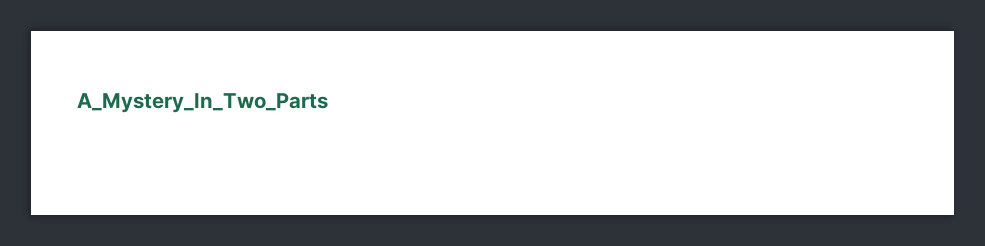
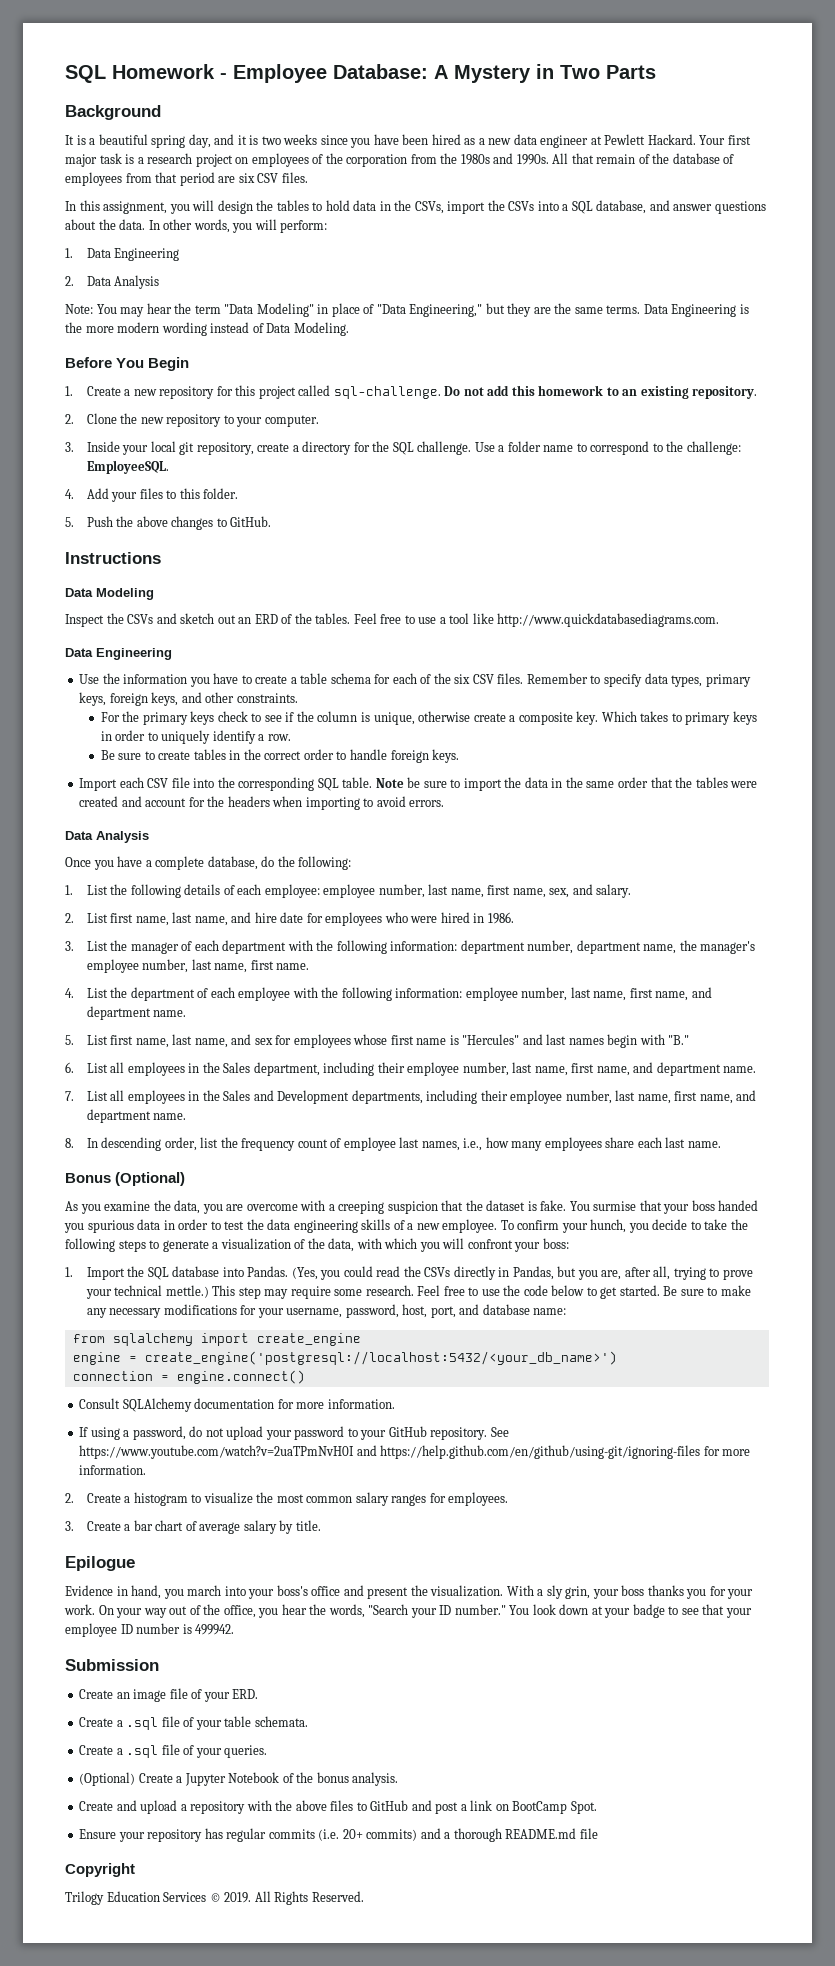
[77,93,328,113] A_Mystery_In_Two_Parts -> [65,64,656,83] [65,105,161,120] [65,134,751,148] [65,153,735,167] [65,172,308,186] [65,200,766,214] [65,219,328,233] [65,248,180,261] [65,275,160,289] [65,303,749,317] [65,322,349,336] [65,357,190,371] [65,385,758,399] [65,413,319,427] [65,441,741,455] [86,460,169,474] [65,488,239,502] [65,516,272,530] [65,552,161,564] [65,588,154,600] [65,613,720,627] [65,648,172,660] [79,673,751,687] [79,692,298,706] [100,711,757,725] [100,730,291,744] [100,749,460,763] [79,777,758,791] [79,796,445,810] [65,831,149,843] [65,856,352,870] [65,884,632,898] [65,912,514,926] [65,940,756,954] [86,959,310,973] [65,987,712,1001] [86,1006,187,1020] [65,1034,690,1048] [65,1062,757,1076] [65,1090,757,1104] [86,1109,187,1123] [65,1137,721,1151] [65,1172,186,1186] [65,1200,759,1214] [64,1219,748,1233] [65,1238,569,1252] [65,1266,753,1280] [85,1285,751,1299] [86,1304,567,1318] [72,1333,361,1346] [72,1351,617,1365] [72,1370,305,1384] [79,1398,395,1412] [79,1426,509,1440] [79,1445,751,1459] [79,1465,147,1475] [65,1492,509,1506] [65,1520,321,1534] [65,1556,135,1571] [65,1585,754,1599] [64,1604,752,1618] [65,1623,235,1637] [65,1659,159,1671] [79,1688,259,1702] [79,1716,308,1730] [79,1744,268,1758] [79,1772,399,1786] [79,1800,597,1814] [79,1828,598,1842] [65,1863,135,1877] [65,1891,364,1905] SQL Homework - Employee Database: A Mystery in Two Parts // Background // It is a beautiful spring day, and it is two weeks since you have been hired as a new data engineer at Pewlett Hackard. Your first major task is a research project on employees of the corporation from the 1980s and 1990s. All that remain of the database of employees from that period are six CSV files. // In this assignment, you will design the tables to hold data in the CSVs, import the CSVs into a SQL database, and answer questions about the data. In other words, you will perform: // 1. Data Engineering // 2. Data Analysis // Note: You may hear the term "Data Modeling" in place of "Data Engineering," but they are the same terms. Data Engineering is the more modern wording instead of Data Modeling. // Before You Begin // 1. Create a new repository for this project called sql-challenge. Do not add this homework to an existing repository. // 2. Clone the new repository to your computer. // 3. Inside your local git repository, create a directory for the SQL challenge. Use a folder name to correspond to the challenge: EmployeeSQL. // 4. Add your files to this folder. // 5. Push the above changes to GitHub. // Instructions // Data Modeling // Inspect the CSVs and sketch out an ERD of the tables. Feel free to use a tool like http://www.quickdatabasediagrams.com. // Data Engineering // Use the information you have to create a table schema for each of the six CSV files. Remember to specify data types, primary keys, foreign keys, and other constraints. // For the primary keys check to see if the column is unique, otherwise create a composite key. Which takes to primary keys in order to uniquely identify a row. // Be sure to create tables in the correct order to handle foreign keys. // Import each CSV file into the corresponding SQL table. Note be sure to import the data in the same order that the tables were created and account for the headers when importing to avoid errors. // Data Analysis // Once you have a complete database, do the following: // 1. List the following details of each employee: employee number, last name, first name, sex, and salary. // 2. List first name, last name, and hire date for employees who were hired in 1986. // 3. List the manager of each department with the following information: department number, department name, the manager's employee number, last name, first name. // 4. List the department of each employee with the following information: employee number, last name, first name, and department name. // 5. List first name, last name, and sex for employees whose first name is "Hercules" and last names begin with "B." // 6. List all employees in the Sales department, including their employee number, last name, first name, and department name. // 7. List all employees in the Sales and Development departments, including their employee number, last name, first name, and department name. // 8. In descending order, list the frequency count of employee last names, i.e., how many employees share each last name. // Bonus (Optional) // As you examine the data, you are overcome with a creeping suspicion that the dataset is fake. You surmise that your boss handed you spurious data in order to test the data engineering skills of a new employee. To confirm your hunch, you decide to take the following steps to generate a visualization of the data, with which you will confront your boss: // 1. Import the SQL database into Pandas. (Yes, you could read the CSVs directly in Pandas, but you are, after all, trying to prove your technical mettle.) This step may require some research. Feel free to use the code below to get started. Be sure to make any necessary modifications for your username, password, host, port, and database name: // from sqlalchemy import create_engine // engine = create_engine('postgresql://localhost:5432/<your_db_name>') // connection = engine.connect() // Consult SQLAlchemy documentation for more information. // If using a password, do not upload your password to your GitHub repository. See https://www.youtube.com/watch?v=2uaTPmNvH0I and https://help.github.com/en/github/using-git/ignoring-files for more information. // 2. Create a histogram to visualize the most common salary ranges for employees. // 3. Create a bar chart of average salary by title. // Epilogue // Evidence in hand, you march into your boss's office and present the visualization. With a sly grin, your boss thanks you for your work. On your way out of the office, you hear the words, "Search your ID number." You look down at your badge to see that your employee ID number is 499942. // Submission // Create an image file of your ERD. // Create a .sql file of your table schemata. // Create a .sql file of your queries. // (Optional) Create a Jupyter Notebook of the bonus analysis. // Create and upload a repository with the above files to GitHub and post a link on BootCamp Spot. // Ensure your repository has regular commits (i.e. 20+ commits) and a thorough README.md file // Copyright // Trilogy Education Services © 2019. All Rights Reserved.

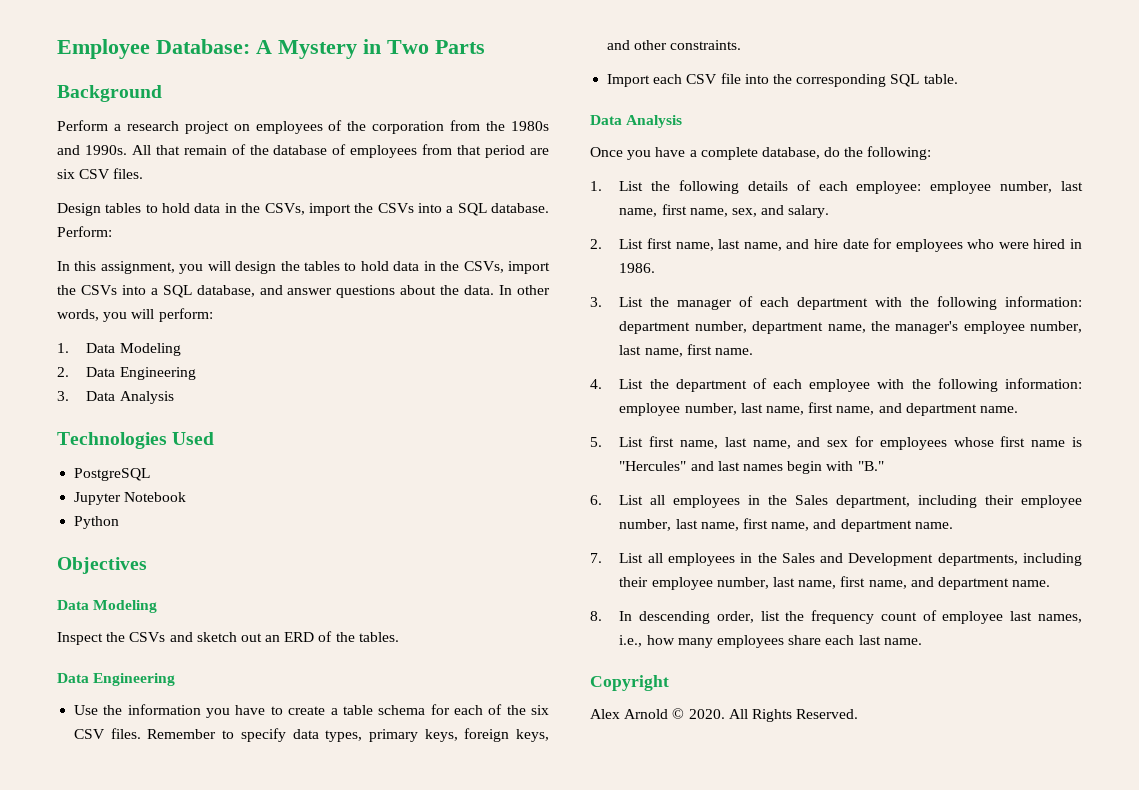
[65,64,227,83] SQL Homework - -> (57, 49) none
[65,134,751,148] [65,153,135,167] It is a beautiful spring day, and it is two weeks since you have been hired as a new data engineer at Pewlett Hackard. Your first major task is -> [57,120,108,131] Perform
(308, 177) none -> [57,203,549,216] [57,226,112,237] // Design tables to hold data in the CSVs, import the CSVs into a SQL database. Perform:
[114,248,180,261] [65,275,160,289] [65,303,749,317] [65,322,349,336] [65,357,190,371] [65,385,758,399] [65,413,319,427] [65,441,741,455] [86,460,169,474] [65,488,239,502] [65,516,272,530] [65,552,161,564] Engineering // 2. Data Analysis // Note: You may hear the term "Data Modeling" in place of "Data Engineering," but they are the same terms. Data Engineering is the more modern wording instead of Data Modeling. // Before You Begin // 1. Create a new repository for this project called sql-challenge. Do not add this homework to an existing repository. // 2. Clone the new repository to your computer. // 3. Inside your local git repository, create a directory for the SQL challenge. Use a folder name to correspond to the challenge: EmployeeSQL. // 4. Add your files to this folder. // 5. Push the above changes to GitHub. // Instructions -> [119,343,181,356] [57,367,196,380] [57,391,174,404] [57,432,215,449] [74,468,151,481] [74,492,187,505] [74,516,120,529] [57,557,147,574] Modeling // 2. Data Engineering // 3. Data Analysis // Technologies Used // PostgreSQL // Jupyter Notebook // Python // Objectives
[353,613,720,627] Feel free to use a tool like http://www.quickdatabasediagrams.com. -> (399, 637) none
[100,711,757,725] [100,730,291,744] [100,749,460,763] // For the primary keys check to see if the column is unique, otherwise create a composite key. Which takes to primary keys in order to uniquely identify a row. // Be sure to create tables in the correct order to handle foreign keys. -> (742, 45) none
[375,777,758,791] [79,796,445,810] Note be sure to import the data in the same order that the tables were created and account for the headers when importing to avoid errors. -> (958, 79) none
[65,1172,186,1186] [65,1200,759,1214] [64,1219,748,1233] [65,1238,569,1252] [65,1266,753,1280] [85,1285,751,1299] [86,1304,567,1318] [72,1333,361,1346] [72,1351,617,1365] [72,1370,305,1384] [79,1398,395,1412] [79,1426,509,1440] [79,1445,751,1459] [79,1465,147,1475] [65,1492,509,1506] [65,1520,321,1534] [65,1556,135,1571] [65,1585,754,1599] [64,1604,752,1618] [65,1623,235,1637] [65,1659,159,1671] [79,1688,259,1702] [79,1716,308,1730] [79,1744,268,1758] [79,1772,399,1786] [79,1800,597,1814] [79,1828,598,1842] [65,1863,135,1877] [65,1891,252,1905] Bonus (Optional) // As you examine the data, you are overcome with a creeping suspicion that the dataset is fake. You surmise that your boss handed you spurious data in order to test the data engineering skills of a new employee. To confirm your hunch, you decide to take the following steps to generate a visualization of the data, with which you will confront your boss: // 1. Import the SQL database into Pandas. (Yes, you could read the CSVs directly in Pandas, but you are, after all, trying to prove your technical mettle.) This step may require some research. Feel free to use the code below to get started. Be sure to make any necessary modifications for your username, password, host, port, and database name: // from sqlalchemy import create_engine // engine = create_engine('postgresql://localhost:5432/<your_db_name>') // connection = engine.connect() // Consult SQLAlchemy documentation for more information. // If using a password, do not upload your password to your GitHub repository. See https://www.youtube.com/watch?v=2uaTPmNvH0I and https://help.github.com/en/github/using-git/ignoring-files for more information. // 2. Create a histogram to visualize the most common salary ranges for employees. // 3. Create a bar chart of average salary by title. // Epilogue // Evidence in hand, you march into your boss's office and present the visualization. With a sly grin, your boss thanks you for your work. On your way out of the office, you hear the words, "Search your ID number." You look down at your badge to see that your employee ID number is 499942. // Submission // Create an image file of your ERD. // Create a .sql file of your table schemata. // Create a .sql file of your queries. // (Optional) Create a Jupyter Notebook of the bonus analysis. // Create and upload a repository with the above files to GitHub and post a link on BootCamp Spot. // Ensure your repository has regular commits (i.e. 20+ commits) and a thorough README.md file // Copyright // Trilogy Education Services © 2019. -> [590,675,669,691] [590,708,725,719] Copyright // Alex Arnold © 2020.

